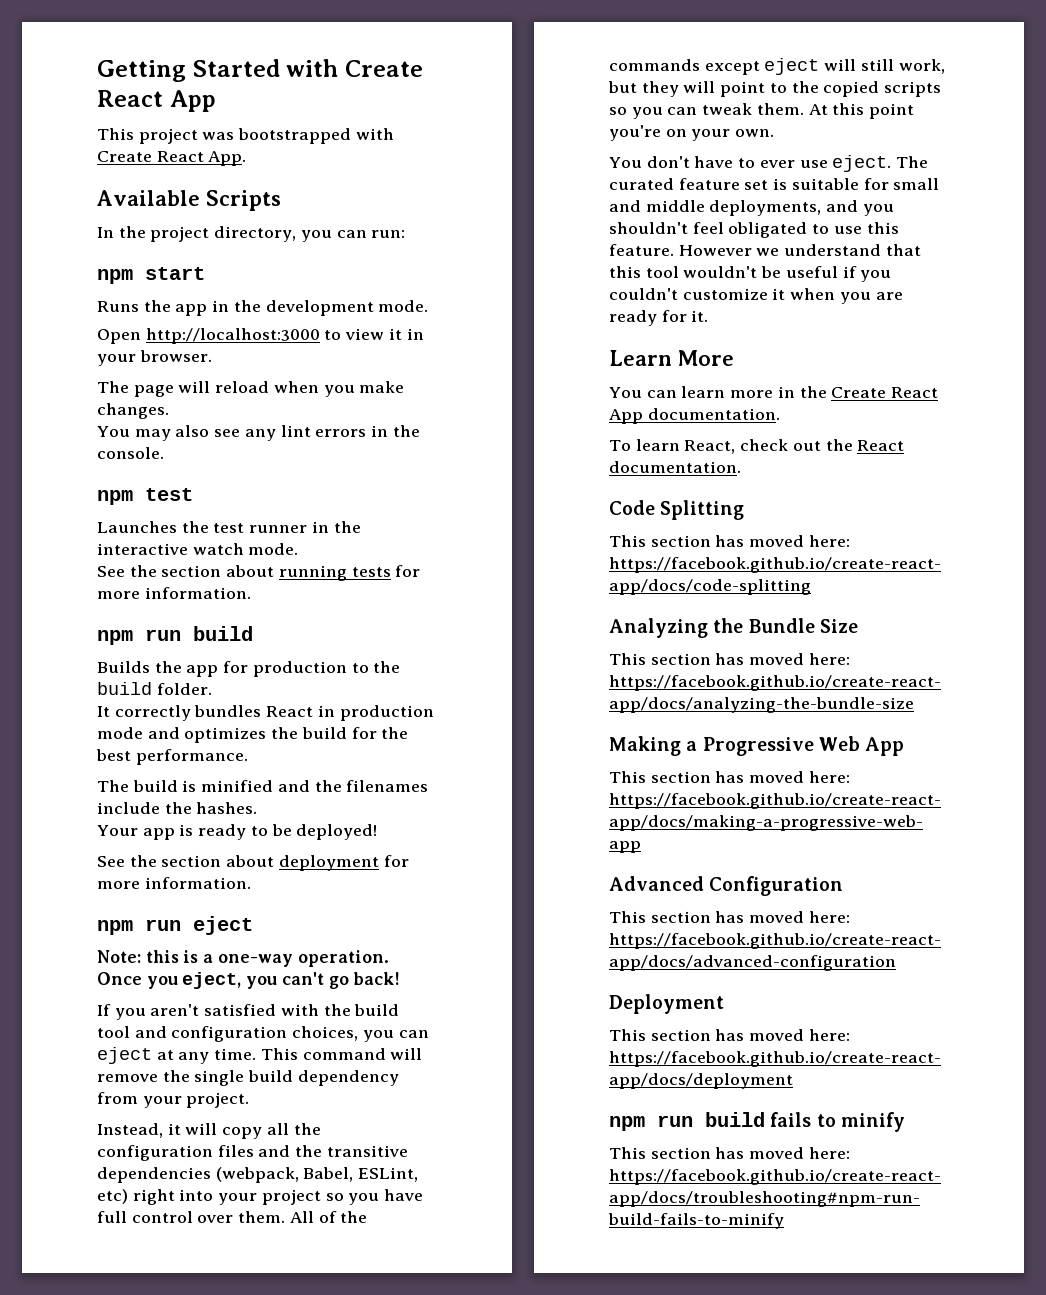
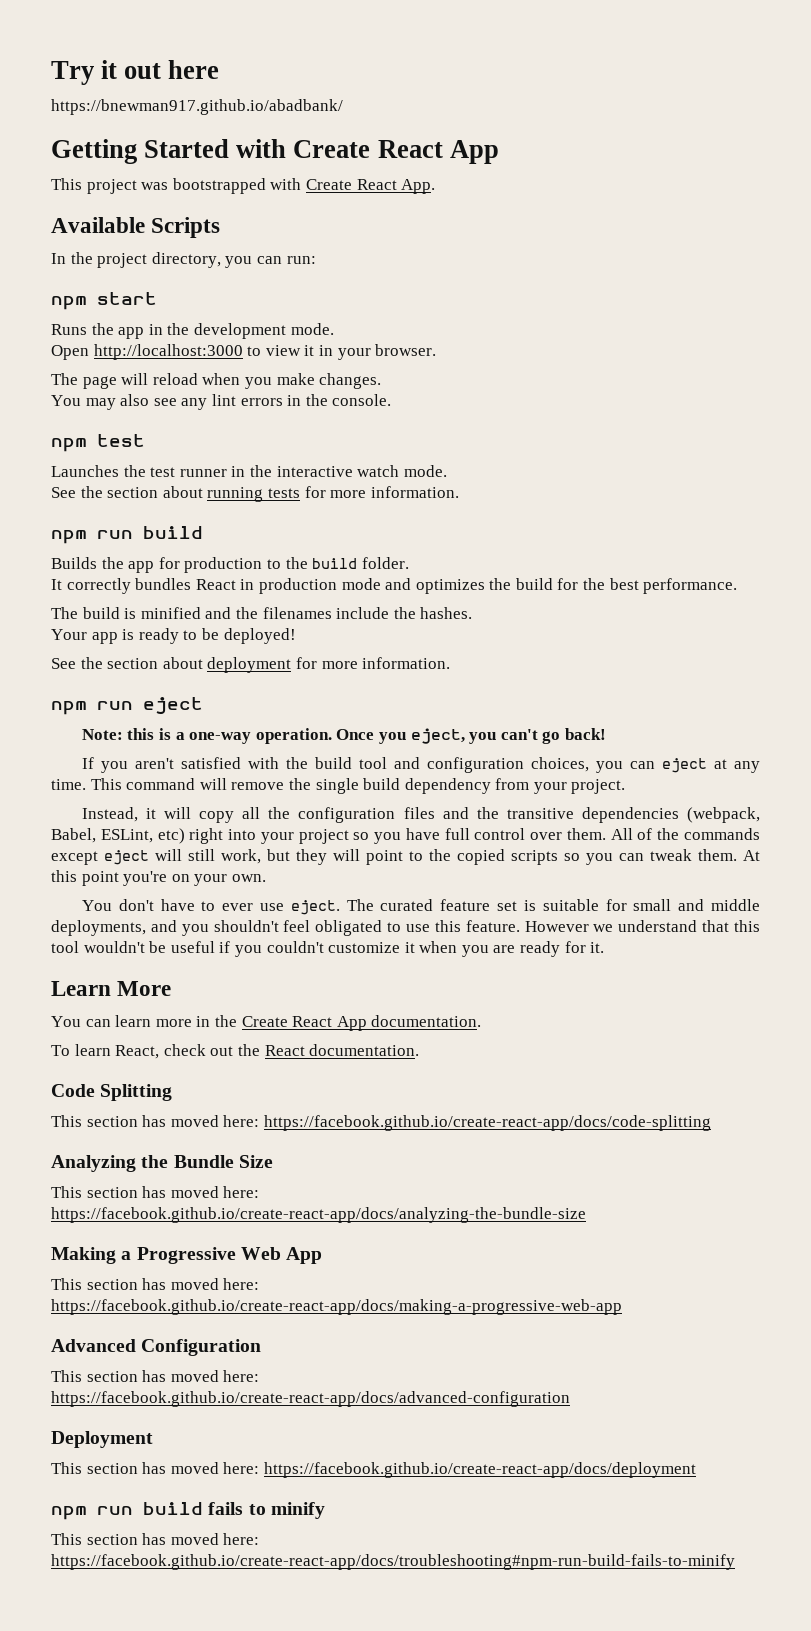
(97, 71) none -> [51,60,220,85] [51,99,343,115] Try it out here // https://bnewman917.github.io/abadbank/ //

